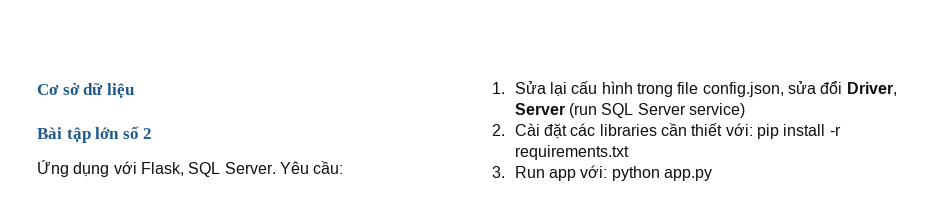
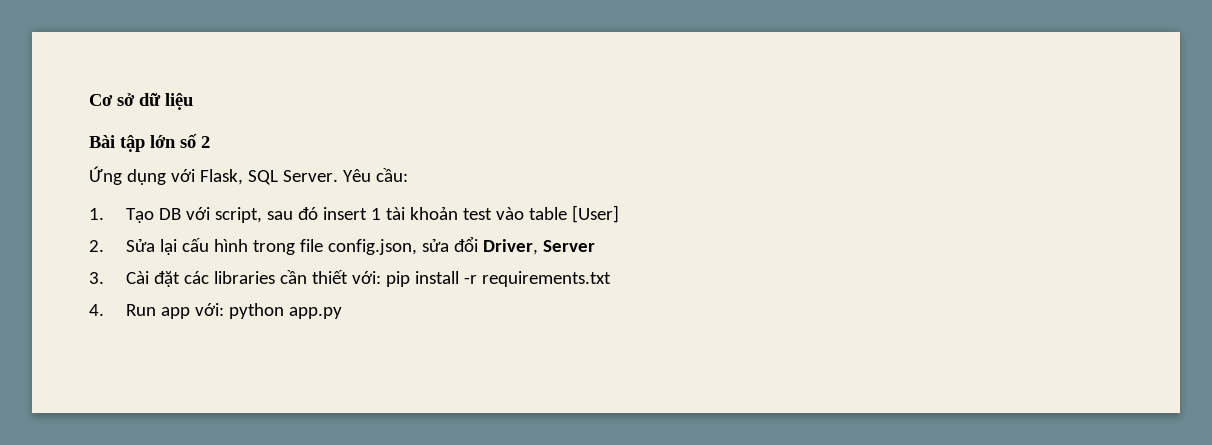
(505, 88) none -> [125,205,619,223] [89,240,104,252] Tạo DB với script, sau đó insert 1 tài khoản test vào table [User] // 2.
[569,103,746,118] [492,124,505,136] (run SQL Server service) // 2. -> [89,272,104,284] // 3.
[492,166,505,178] 3. -> [89,304,104,316] 4.

